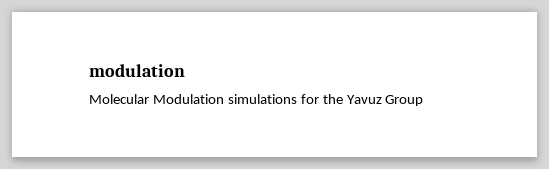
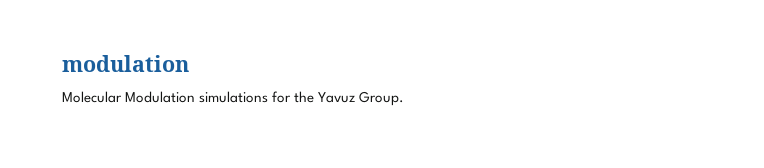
[385,95,424,106] Group -> [359,91,405,106] Group.

